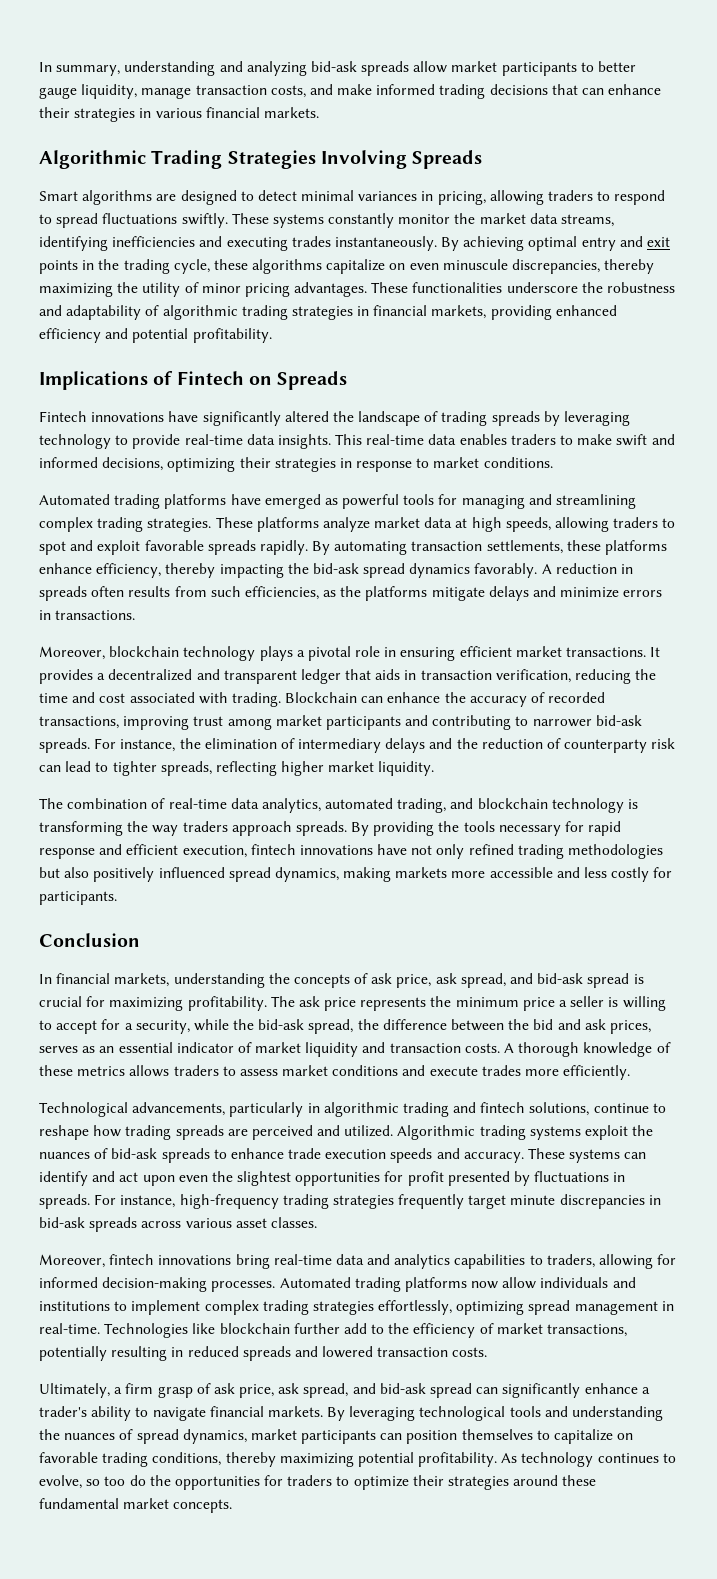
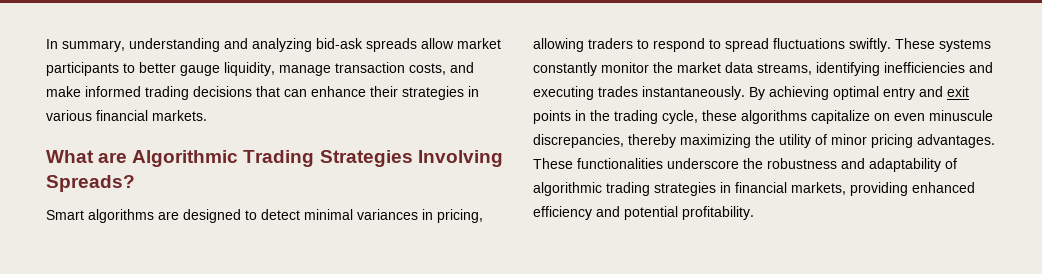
(319, 112) none -> [46,150,128,163] What are
[412,150,483,169] Spreads -> [46,175,135,192] Spreads?
[39,371,348,390] [39,411,631,426] [39,434,675,449] [39,457,553,472] [39,494,637,509] [39,517,676,532] [39,540,668,555] [39,563,634,578] [39,586,663,601] [39,610,136,620] [39,646,661,661] [39,669,657,684] [39,692,606,707] [39,715,642,730] [39,738,676,753] [39,761,435,776] [39,798,639,813] [39,821,622,836] [39,844,664,859] [39,867,673,882] [39,891,117,905] [39,933,140,947] [39,973,644,988] [39,996,666,1011] [39,1019,651,1034] [39,1042,671,1057] [39,1065,631,1080] [39,1102,666,1117] [39,1125,654,1140] [39,1148,647,1163] [39,1171,626,1186] [39,1194,661,1209] [39,1217,317,1232] [39,1254,677,1269] [39,1277,636,1292] [39,1300,674,1315] [39,1323,628,1338] [39,1346,488,1361] [39,1383,650,1398] [39,1406,664,1421] [39,1429,634,1444] [39,1452,676,1467] [39,1475,597,1490] [39,1498,233,1513] // Implications of Fintech on Spreads // Fintech innovations have significantly altered the landscape of trading spreads by leveraging technology to provide real-time data insights. This real-time data enables traders to make swift and informed decisions, optimizing their strategies in response to market conditions. // Automated trading platforms have emerged as powerful tools for managing and streamlining complex trading strategies. These platforms analyze market data at high speeds, allowing traders to spot and exploit favorable spreads rapidly. By automating transaction settlements, these platforms enhance efficiency, thereby impacting the bid-ask spread dynamics favorably. A reduction in spreads often results from such efficiencies, as the platforms mitigate delays and minimize errors in transactions. // Moreover, blockchain technology plays a pivotal role in ensuring efficient market transactions. It provides a decentralized and transparent ledger that aids in transaction verification, reducing the time and cost associated with trading. Blockchain can enhance the accuracy of recorded transactions, improving trust among market participants and contributing to narrower bid-ask spreads. For instance, the elimination of intermediary delays and the reduction of counterparty risk can lead to tighter spreads, reflecting higher market liquidity. // The combination of real-time data analytics, automated trading, and blockchain technology is transforming the way traders approach spreads. By providing the tools necessary for rapid response and efficient execution, fintech innovations have not only refined trading methodologies but also positively influenced spread dynamics, making markets more accessible and less costly for participants. // Conclusion // In financial markets, understanding the concepts of ask price, ask spread, and bid-ask spread is crucial for maximizing profitability. The ask price represents the minimum price a seller is willing to accept for a security, while the bid-ask spread, the difference between the bid and ask prices, serves as an essential indicator of market liquidity and transaction costs. A thorough knowledge of these metrics allows traders to assess market conditions and execute trades more efficiently. // Technological advancements, particularly in algorithmic trading and fintech solutions, continue to reshape how trading spreads are perceived and utilized. Algorithmic trading systems exploit the nuances of bid-ask spreads to enhance trade execution speeds and accuracy. These systems can identify and act upon even the slightest opportunities for profit presented by fluctuations in spreads. For instance, high-frequency trading strategies frequently target minute discrepancies in bid-ask spreads across various asset classes. // Moreover, fintech innovations bring real-time data and analytics capabilities to traders, allowing for informed decision-making processes. Automated trading platforms now allow individuals and institutions to implement complex trading strategies effortlessly, optimizing spread management in real-time. Technologies like blockchain further add to the efficiency of market transactions, potentially resulting in reduced spreads and lowered transaction costs. // Ultimately, a firm grasp of ask price, ask spread, and bid-ask spread can significantly enhance a trader's ability to navigate financial markets. By leveraging technological tools and understanding the nuances of spread dynamics, market participants can position themselves to capitalize on favorable trading conditions, thereby maximizing potential profitability. As technology continues to evolve, so too do the opportunities for traders to optimize their strategies around these fundamental market concepts. -> (754, 213) none

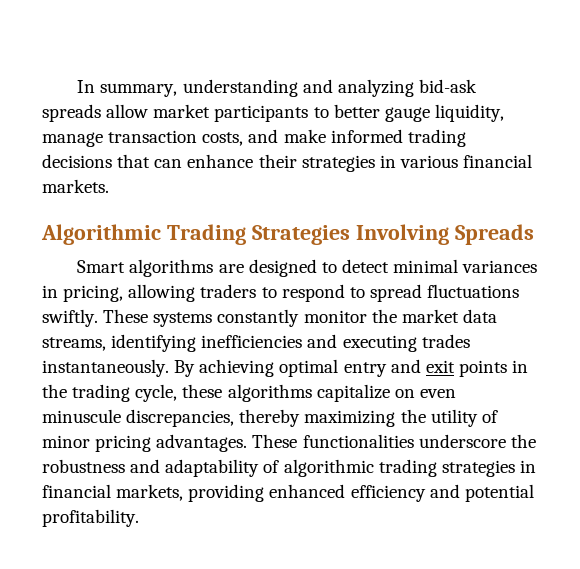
[46,150,128,163] What are -> (109, 186) none
[46,175,135,192] Spreads? -> [454,224,534,245] Spreads

